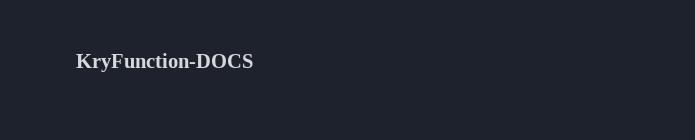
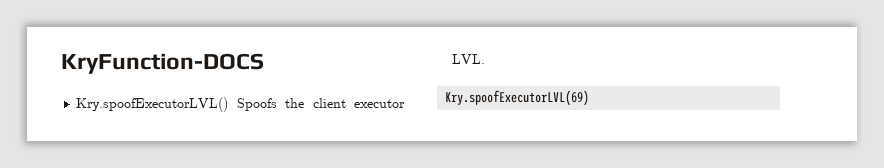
(253, 62) none -> [76,97,405,112] [452,54,486,64] [445,90,590,106] // Kry.spoofExecutorLVL() Spoofs the client executor LVL. // Kry.spoofExecutorLVL(69)

